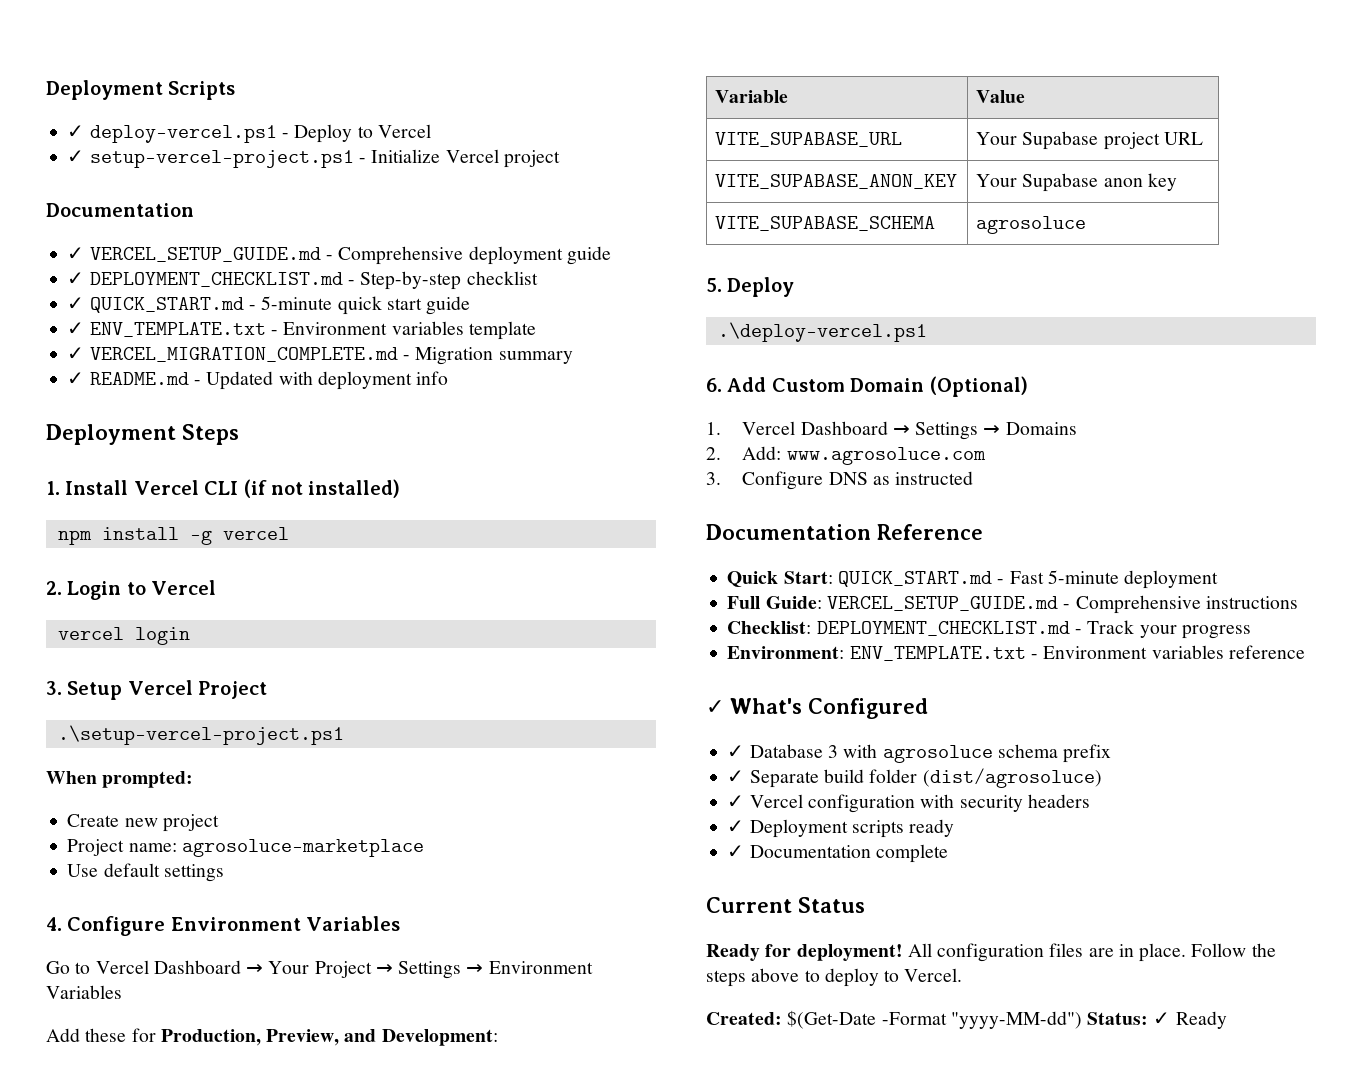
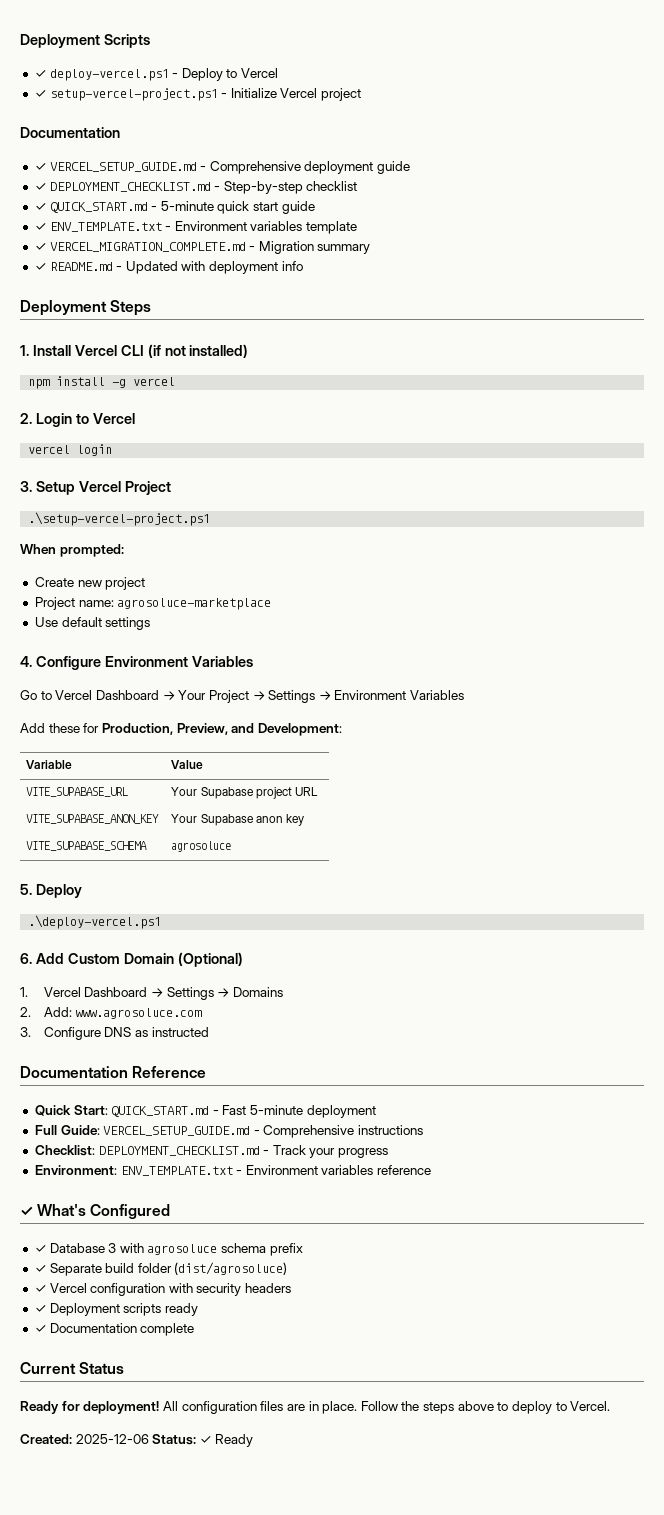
[787,1010,1082,1029] $(Get-Date -Format "yyyy-MM-dd") -> [75,1434,149,1444] 2025-12-06

